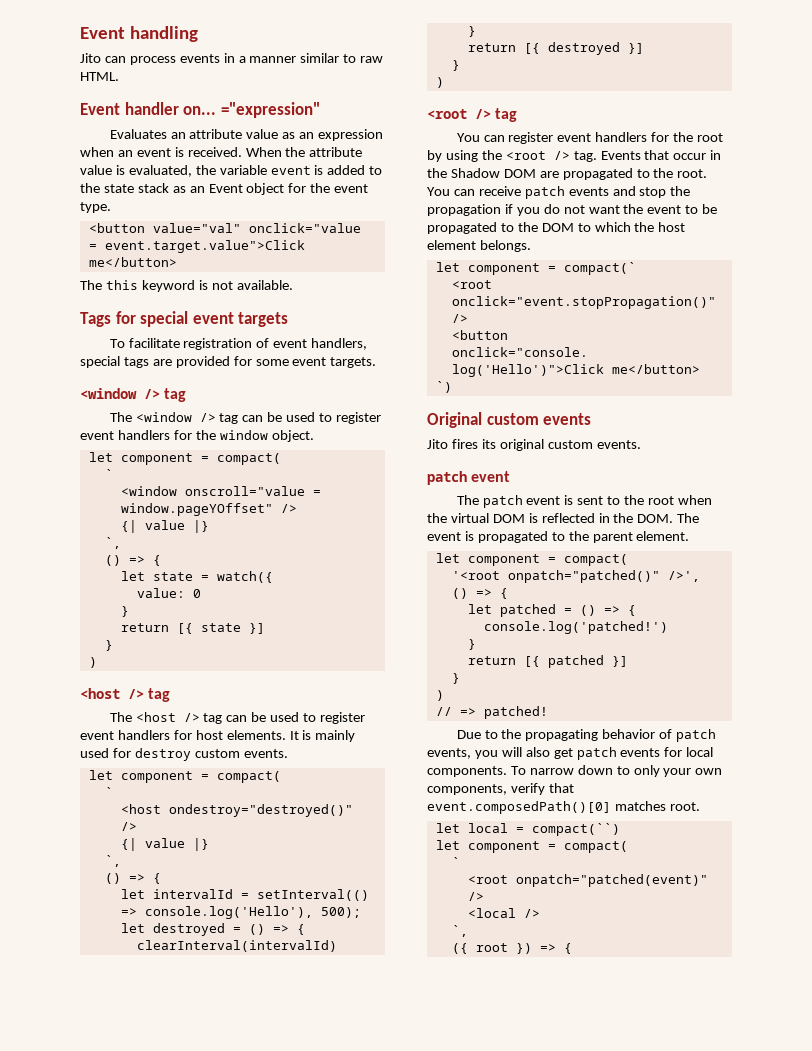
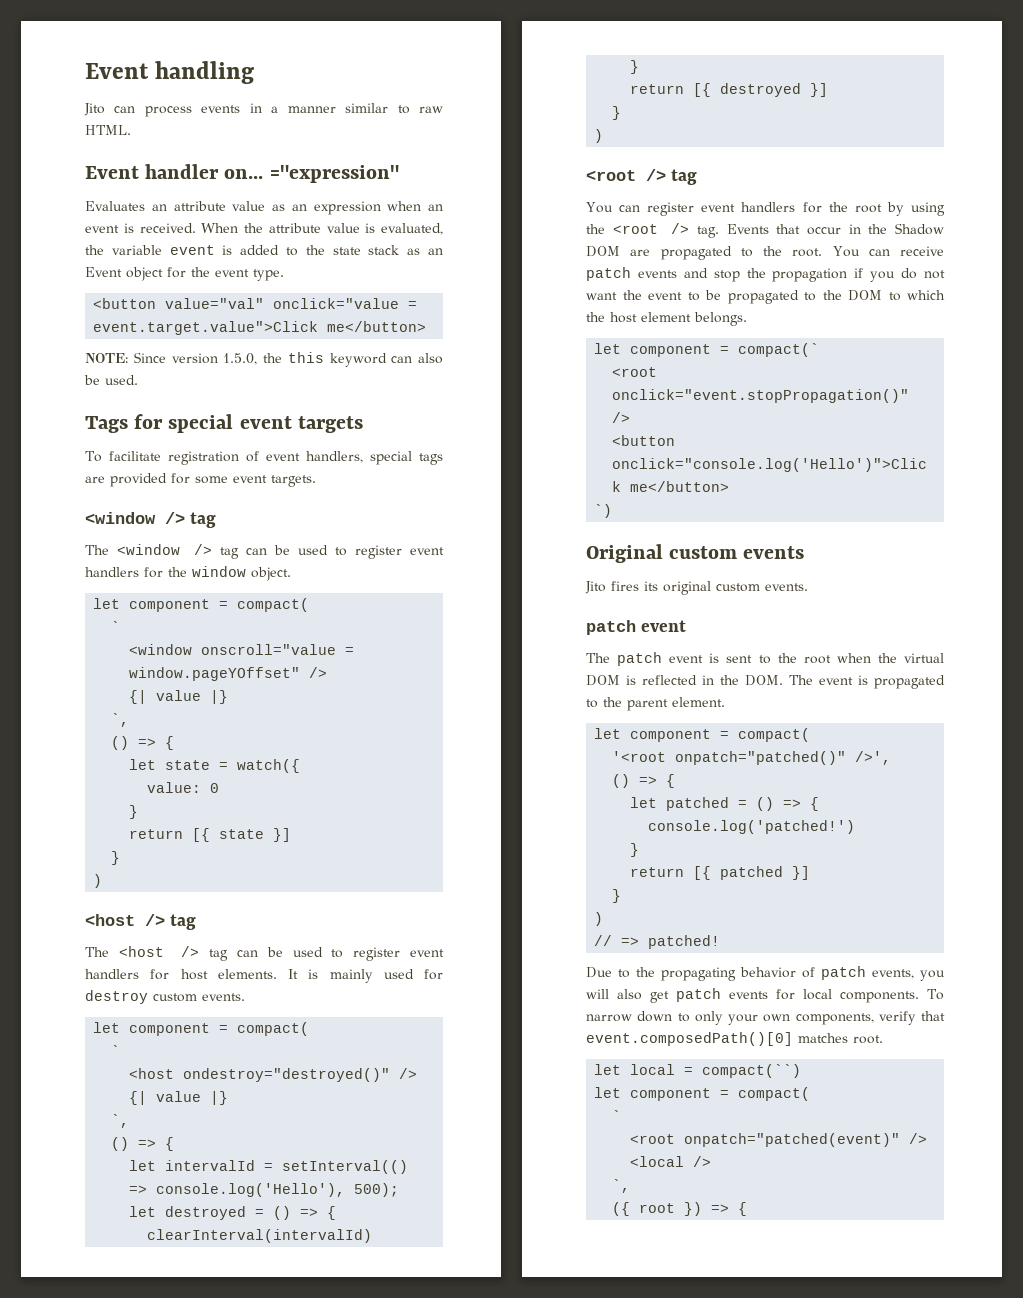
[80,280,293,292] The this keyword is not available. -> [85,352,443,367] [84,375,138,385] NOTE: Since version 1.5.0, the this keyword can also be used.

